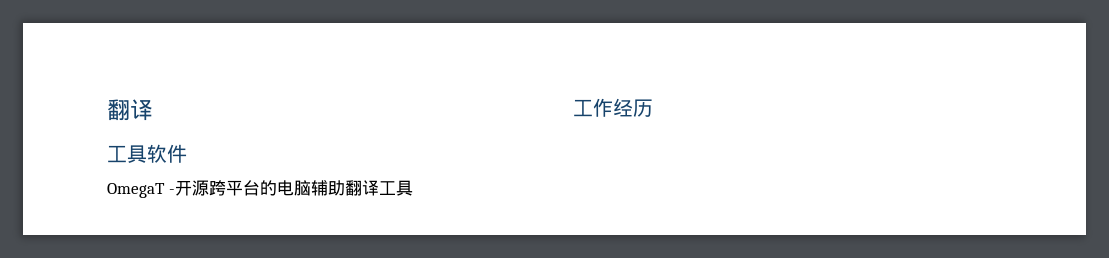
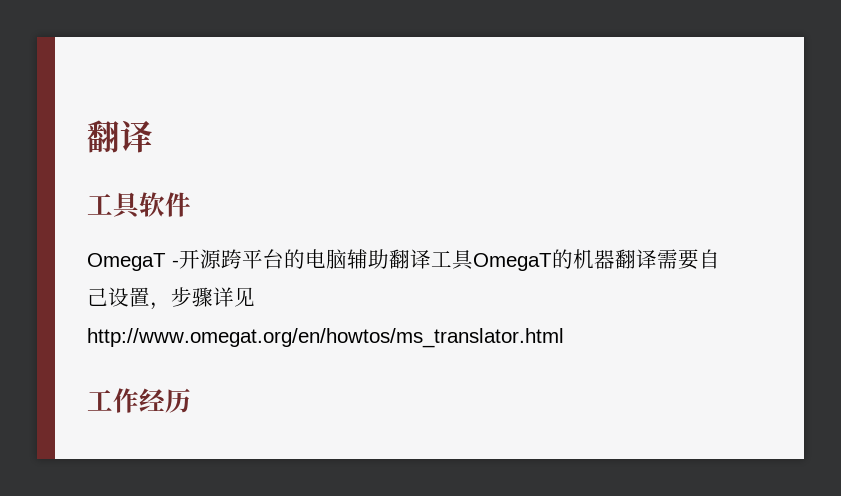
(413, 188) none -> [473,249,720,271] [87,287,255,310] [87,328,564,348] OmegaT的机器翻译需要自己设置，步骤详见http://www.omegat.org/en/howtos/ms_translator.html

